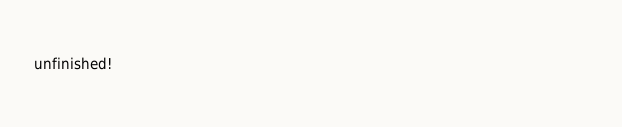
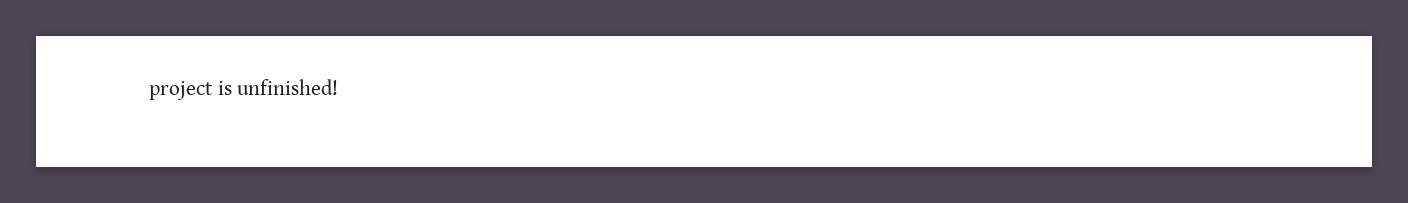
(34, 63) none -> [149,81,232,100] project is

